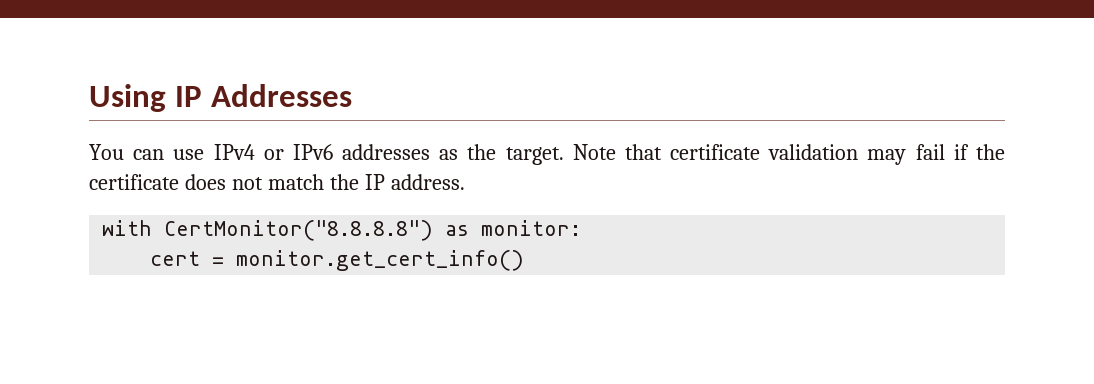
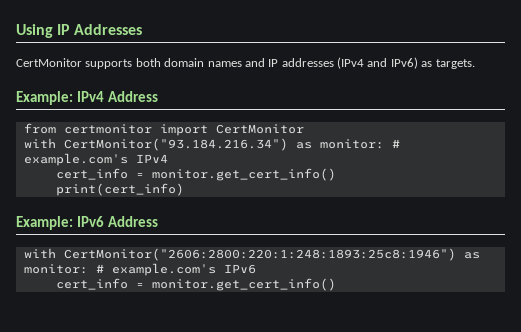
[89,144,1005,165] [89,174,465,190] [102,220,582,241] [150,251,201,266] You can use IPv4 or IPv6 addresses as the target. Note that certificate validation may fail if the certificate does not match the IP address. // with CertMonitor("8.8.8.8") as monitor: // cert -> [16,57,475,69] [16,91,158,105] [23,123,304,136] [23,138,400,151] [23,153,168,166] [55,168,336,181] [55,183,184,196] [16,216,158,230] [23,248,480,261] [23,263,256,276] [55,278,128,290] CertMonitor supports both domain names and IP addresses (IPv4 and IPv6) as targets. // Example: IPv4 Address // from certmonitor import CertMonitor // with CertMonitor("93.184.216.34") as monitor: # example.com's IPv4 // cert_info = monitor.get_cert_info() // print(cert_info) // Example: IPv6 Address // with CertMonitor("2606:2800:220:1:248:1893:25c8:1946") as monitor: # example.com's IPv6 // cert_info

